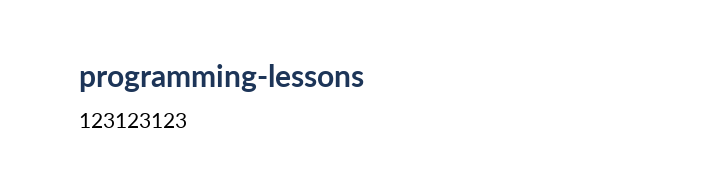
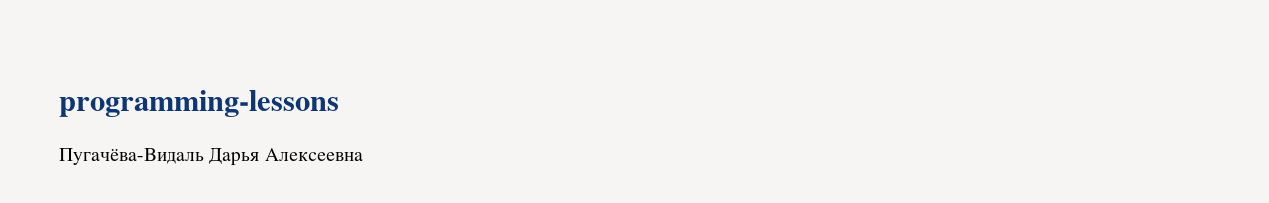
[79,113,187,128] 123123123 -> [59,148,363,166] Пугачёва-Видаль Дарья Алексеевна

